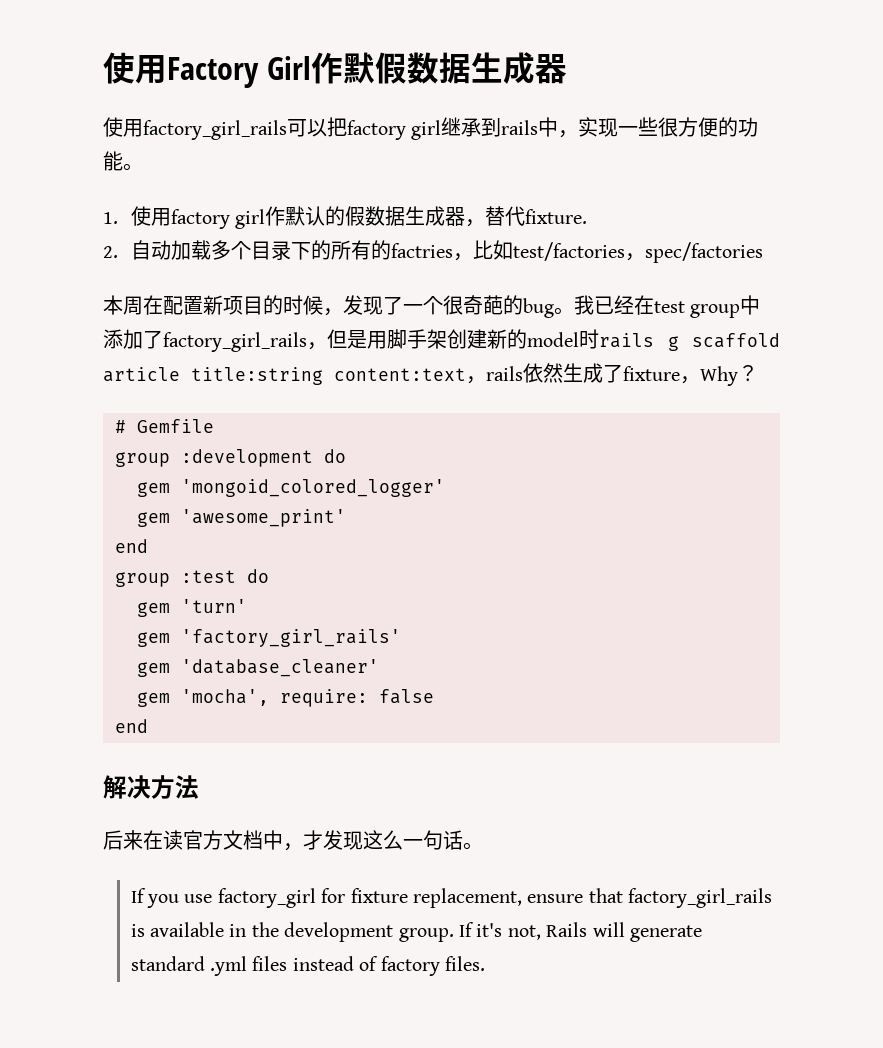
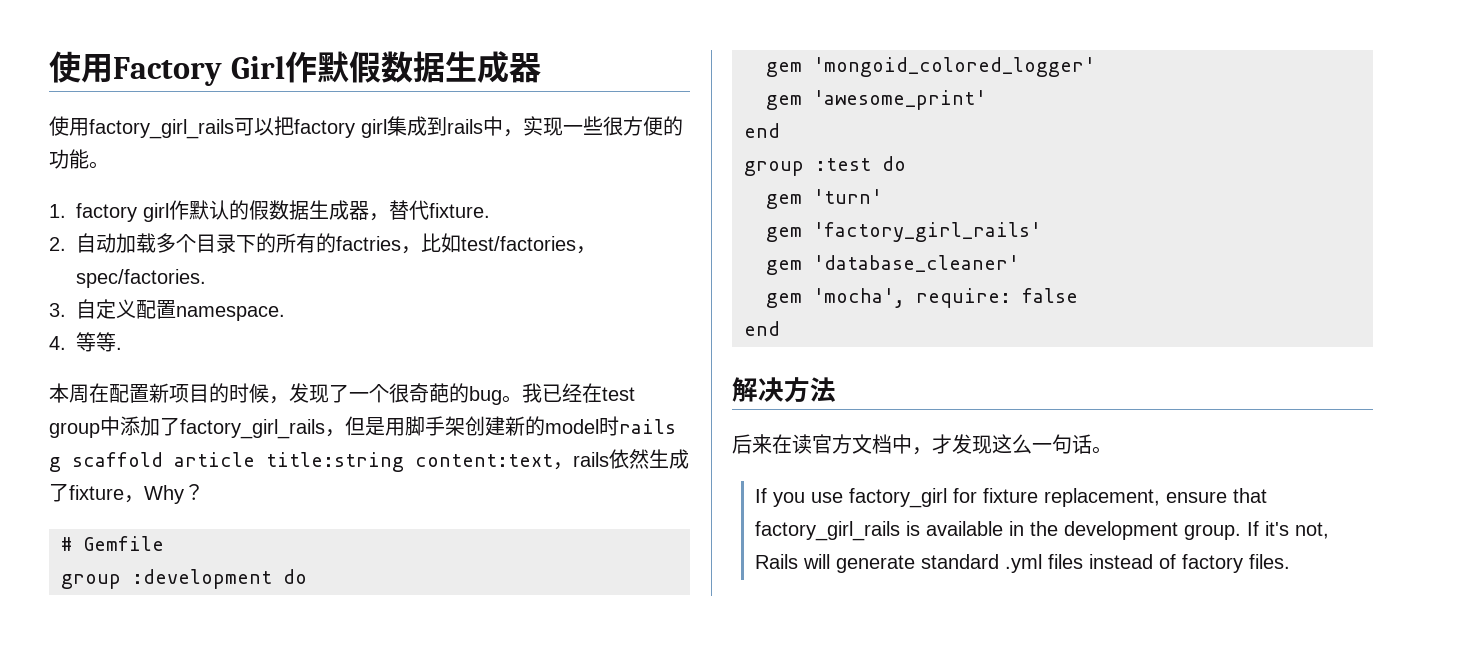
[441,117,482,137] 继承 -> [387,116,427,136] 集成
[130,206,171,226] 使用 -> (66, 211) none
[644,242,763,263] spec/factories -> [76,269,206,288] [49,299,285,321] [49,332,122,352] spec/factories. // 3.自定义配置namespace. // 4.等等.

